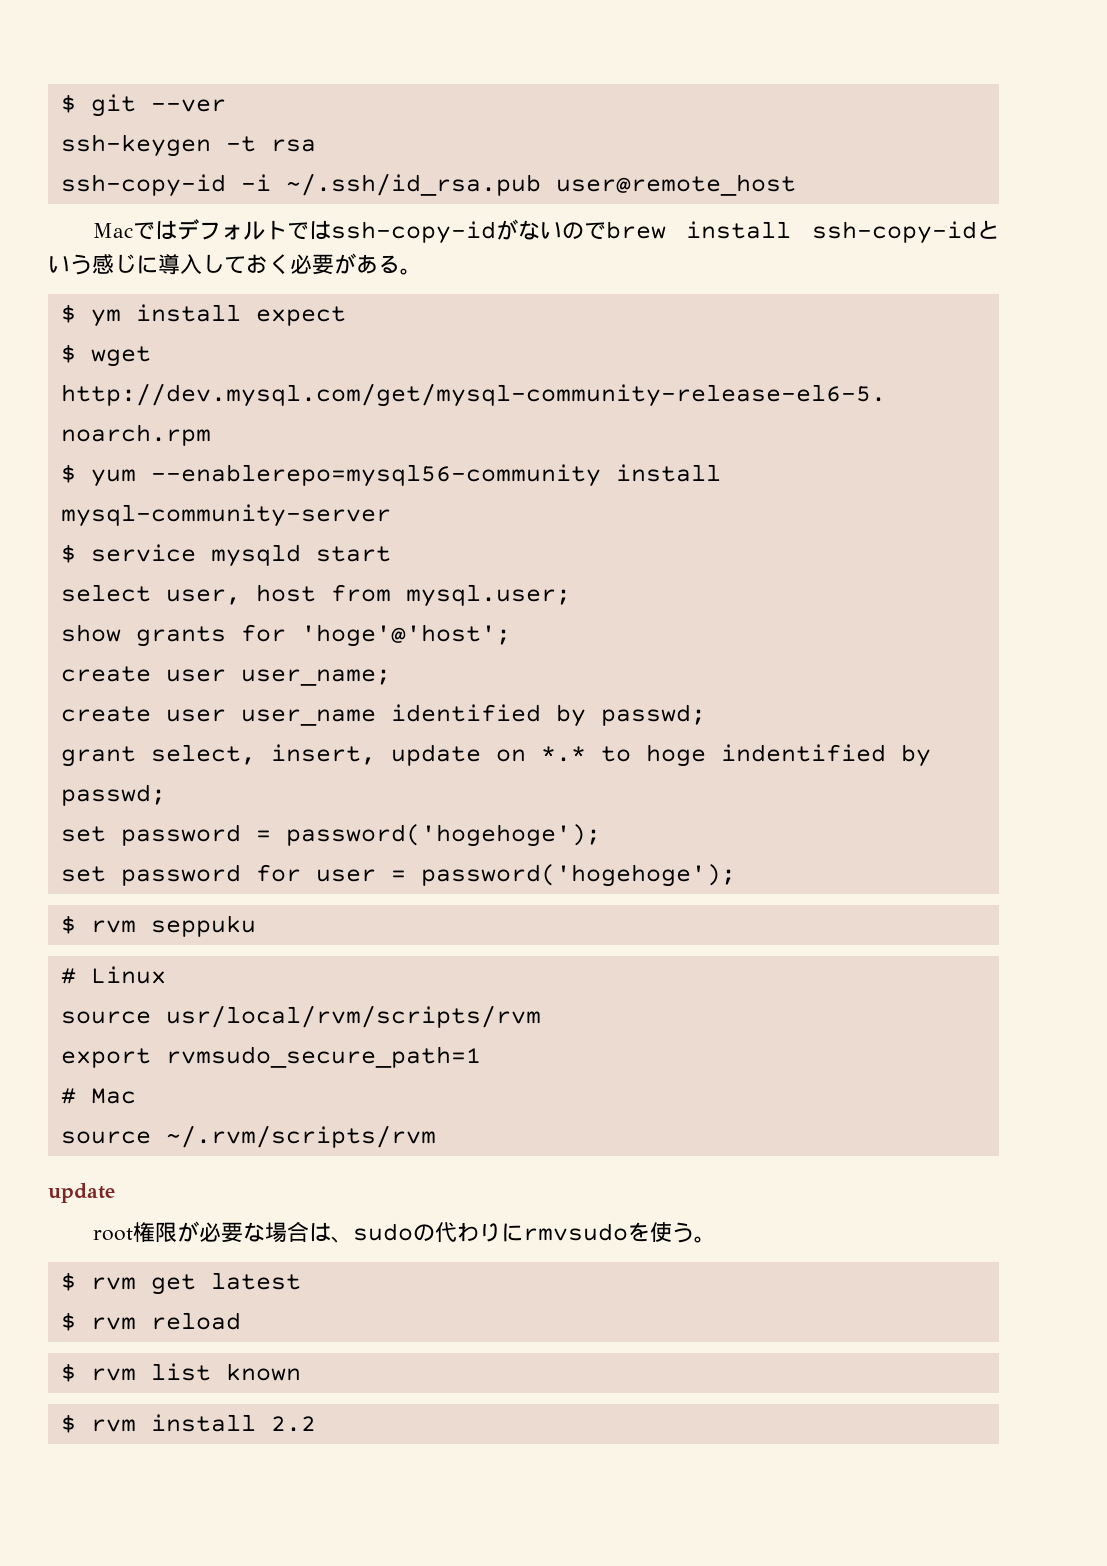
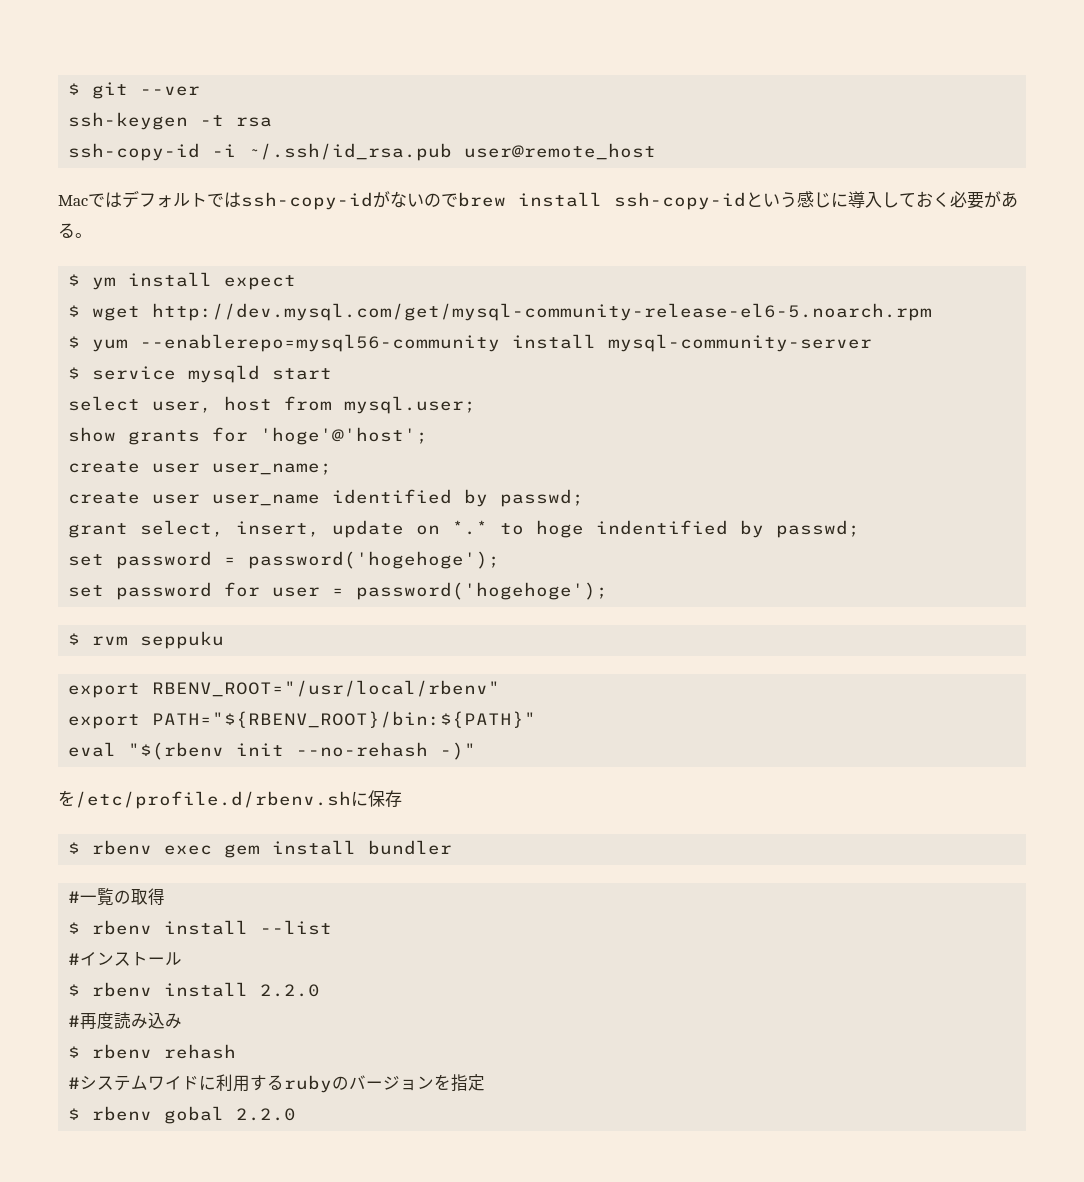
[60,966,166,984] [60,1005,541,1028] [60,1046,481,1068] [60,1088,136,1104] [60,1125,436,1148] [48,1183,115,1203] [92,1221,716,1243] [60,1272,301,1295] [60,1312,241,1331] [60,1363,301,1382] [60,1414,316,1433] # Linux // source usr/local/rvm/scripts/rvm // export rvmsudo_secure_path=1 // # Mac // source ~/.rvm/scripts/rvm // update // root権限が必要な場合は、sudoの代わりにrmvsudoを使う。 // $ rvm get latest // $ rvm reload // $ rvm list known // $ rvm install 2.2 -> [68,680,501,698] [68,711,537,729] [68,742,477,760] [58,790,402,809] [68,840,453,858] [68,888,166,906] [68,920,333,935] [68,952,183,966] [68,982,321,997] [68,1012,183,1030] [68,1044,237,1059] [68,1074,486,1093] [68,1106,297,1124] export RBENV_ROOT="/usr/local/rbenv" // export PATH="${RBENV_ROOT}/bin:${PATH}" // eval "$(rbenv init --no-rehash -)" // を/etc/profile.d/rbenv.shに保存 // $ rbenv exec gem install bundler // #一覧の取得 // $ rbenv install --list // #インストール // $ rbenv install 2.2.0 // #再度読み込み // $ rbenv rehash // #システムワイドに利用するrubyのバージョンを指定 // $ rbenv gobal 2.2.0

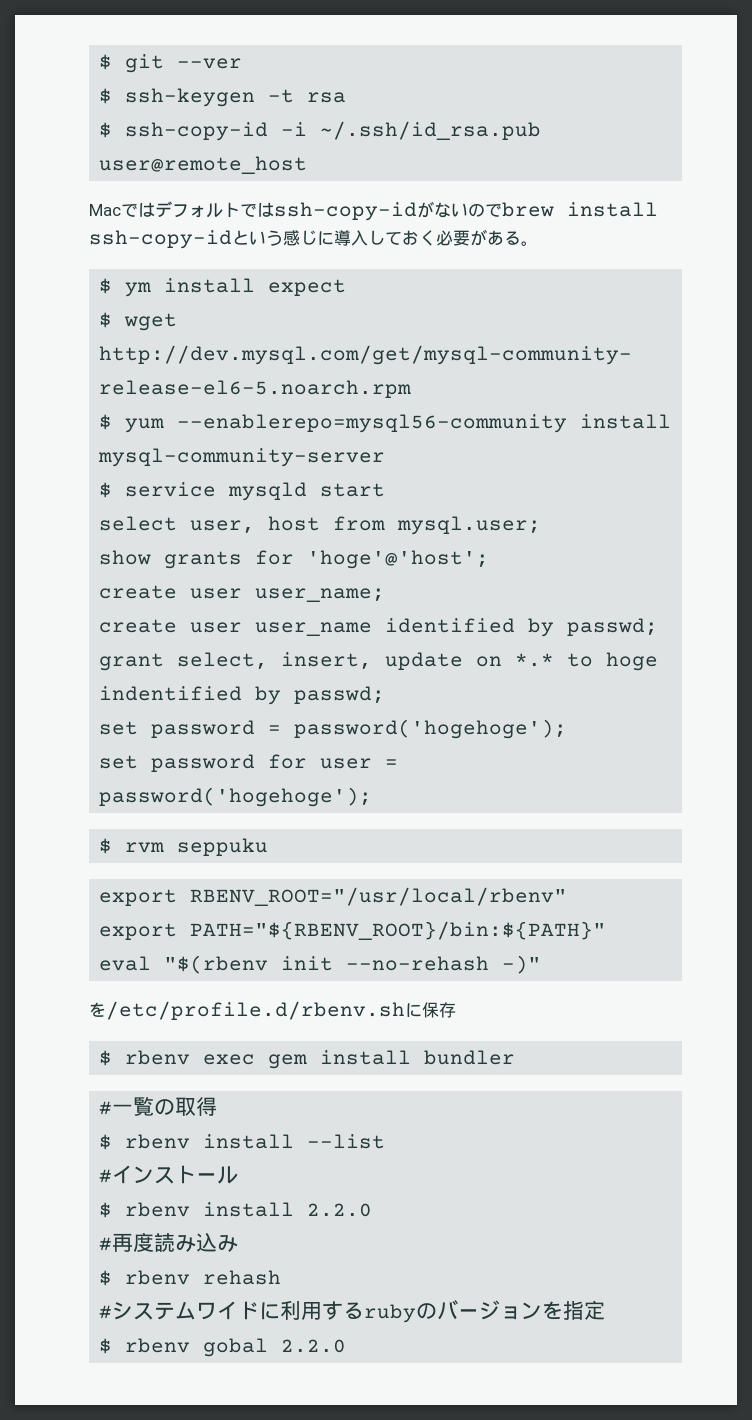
(201, 91) none -> [99,88,113,104] $
(273, 122) none -> [99,122,113,138] $

